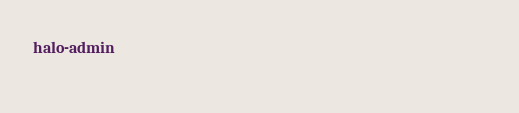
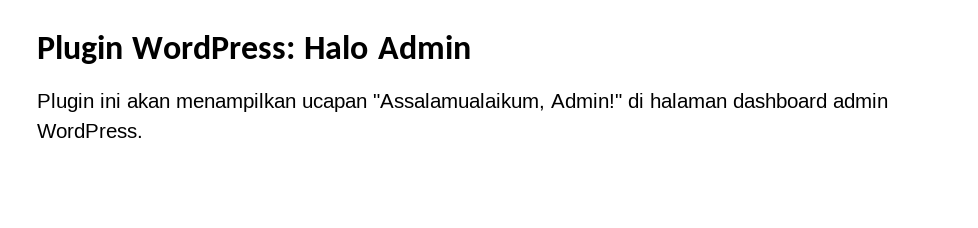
[33,41,115,53] halo-admin -> [37,35,471,64] [37,93,888,112] [37,123,143,138] Plugin WordPress: Halo Admin // Plugin ini akan menampilkan ucapan "Assalamualaikum, Admin!" di halaman dashboard admin WordPress.

